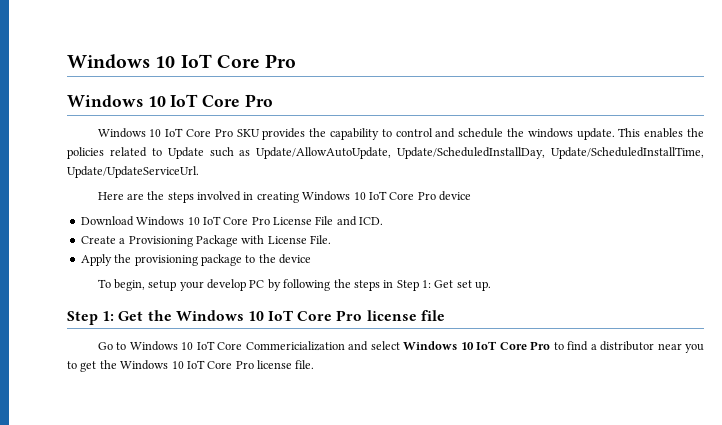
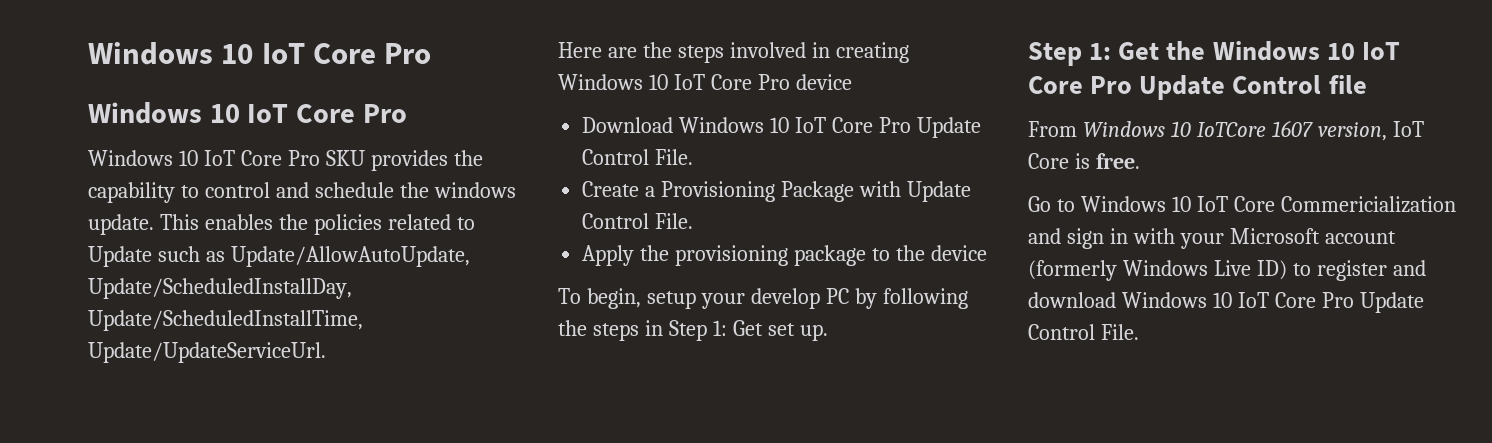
[273,216,384,226] License File and ICD. -> [916,117,981,138] [582,149,694,165] Update Control File.
[267,236,307,244] License -> [906,181,971,202] [582,213,650,229] Update Control
[366,310,417,321] license -> [1139,75,1322,100] Update Control
(445, 315) none -> [1028,120,1424,141] [1028,153,1140,169] // From Windows 10 IoTCore 1607 version, IoT Core is free.
[370,341,705,353] [67,360,315,372] select Windows 10 IoT Core Pro to find a distributor near you to get the Windows 10 IoT Core Pro license file. -> [1066,228,1396,249] [1028,260,1426,281] [1028,292,1424,313] [1028,324,1139,340] sign in with your Microsoft account (formerly Windows Live ID) to register and download Windows 10 IoT Core Pro Update Control File.

